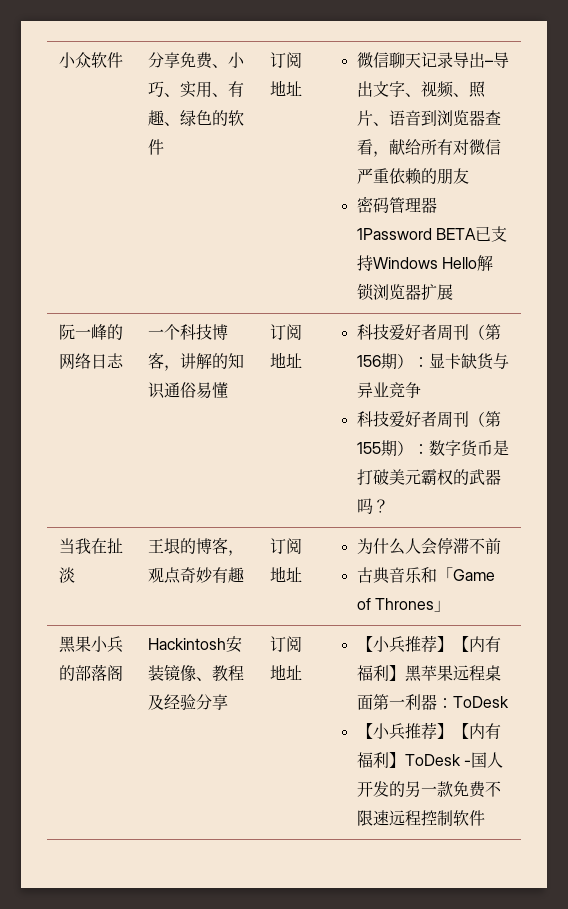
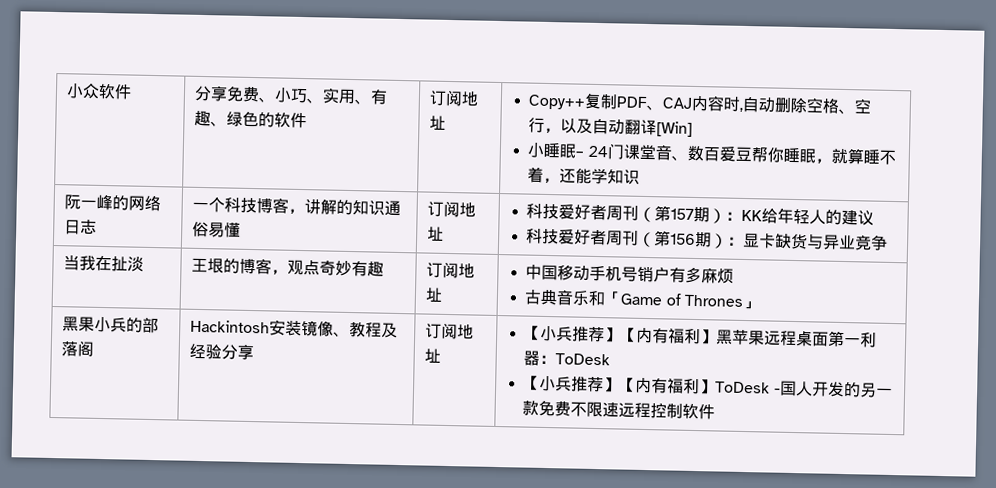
[356,52,509,68] [356,81,486,98] [356,110,501,126] [356,139,501,157] [356,168,469,185] [356,196,437,213] [356,226,508,242] [356,255,494,271] [356,283,453,301] 微信聊天记录导出–导出文字、视频、照片、语音到浏览器查看，献给所有对微信严重依赖的朋友 // 密码管理器1Password BETA已支持Windows Hello解锁浏览器扩展 -> [528,93,873,115] [528,117,694,137] [527,142,896,166] [527,166,641,185] Copy++复制PDF、CAJ内容时,自动删除空格、空行，以及自动翻译[Win] // 小睡眠– 24门课堂音、数百爱豆帮你睡眠，就算睡不着，还能学知识
(501, 332) none -> [670,206,875,226] [526,228,672,248] 157期）：KK给年轻人的建议 // 科技爱好者周刊（第
[356,411,501,428] [356,440,509,457] [356,469,501,486] [356,498,389,514] // 科技爱好者周刊（第155期）：数字货币是打破美元霸权的武器吗？ -> (889, 242) none
[356,537,501,555] 为什么人会停滞不前 -> [525,264,735,284] 中国移动手机号销户有多麻烦

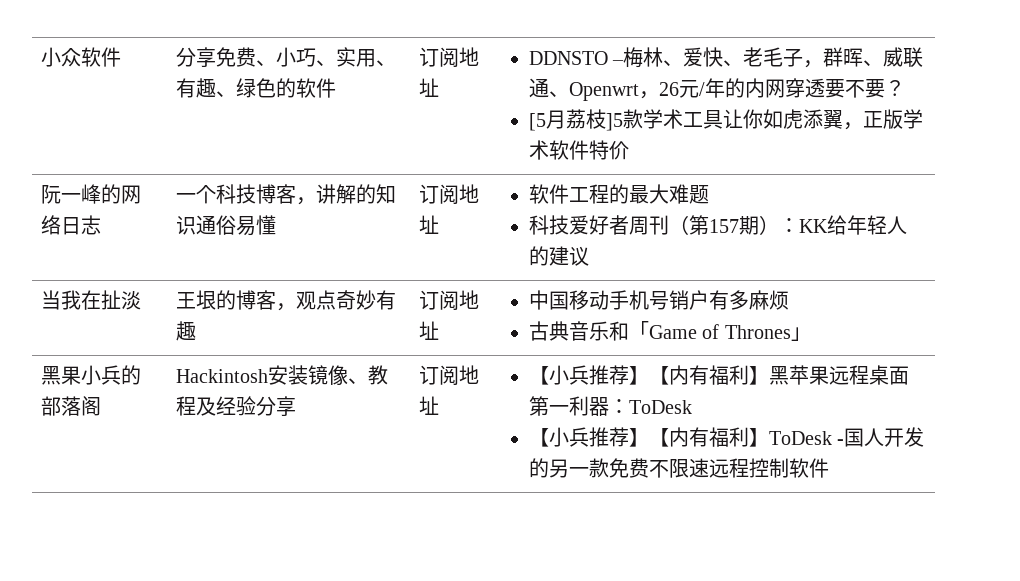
[528,93,873,115] [528,117,694,137] [527,142,896,166] [527,166,641,185] Copy++复制PDF、CAJ内容时,自动删除空格、空行，以及自动翻译[Win] // 小睡眠– 24门课堂音、数百爱豆帮你睡眠，就算睡不着，还能学知识 -> [528,47,924,68] [528,78,905,101] [528,109,923,131] [528,140,629,160] DDNSTO –梅林、爱快、老毛子，群晖、威联通、Openwrt，26元/年的内网穿透要不要？ // [5月荔枝]5款学术工具让你如虎添翼，正版学术软件特价
(444, 233) none -> [528,184,709,204] 软件工程的最大难题 //
[526,228,889,251] // 科技爱好者周刊（第156期）：显卡缺货与异业竞争 -> (589, 256) none

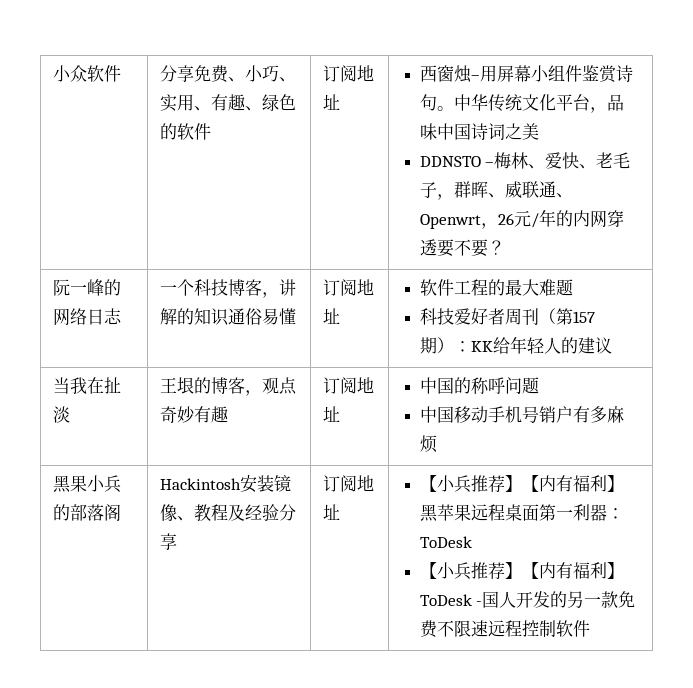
(439, 87) none -> [419,65,633,83] [419,94,624,113] [419,123,539,140] 西窗烛–用屏幕小组件鉴赏诗句。中华传统文化平台，品味中国诗词之美 //
[528,109,923,131] [528,140,629,160] // [5月荔枝]5款学术工具让你如虎添翼，正版学术软件特价 -> (505, 247) none
(569, 300) none -> [453,377,539,394] [419,406,454,423] 的称呼问题 // 中国
[528,321,811,341] // 古典音乐和「Game of Thrones」 -> (437, 444) none

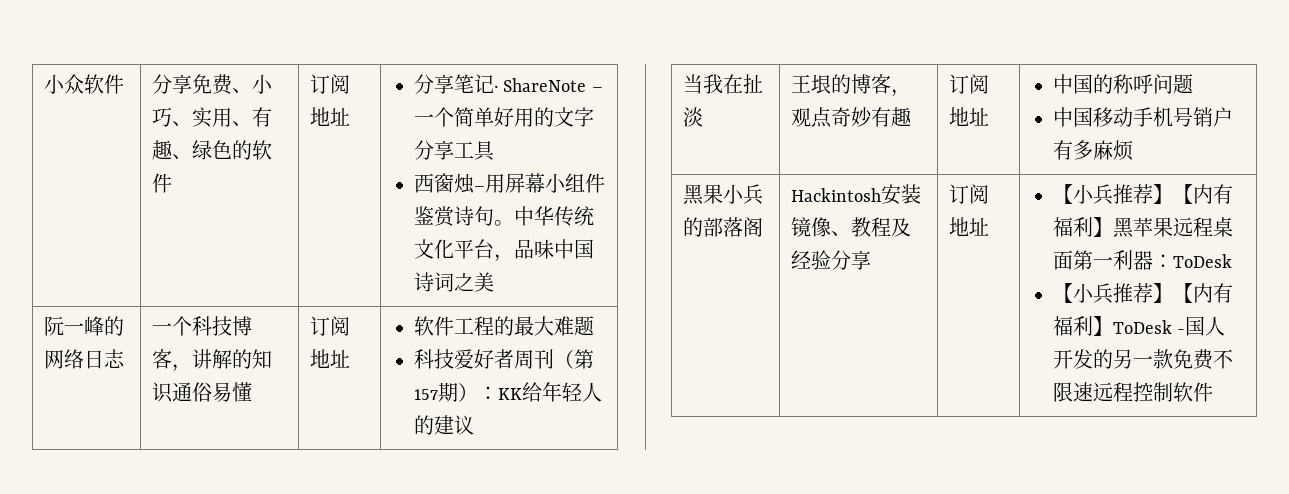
(341, 102) none -> [413,74,603,94] [413,107,594,127] [413,140,495,161] 分享笔记· ShareNote –一个简单好用的文字分享工具 //
[419,152,631,169] [419,181,573,200] [419,209,624,229] [419,239,505,257] // DDNSTO –梅林、爱快、老毛子，群晖、威联通、Openwrt，26元/年的内网穿透要不要？ -> (494, 282) none

